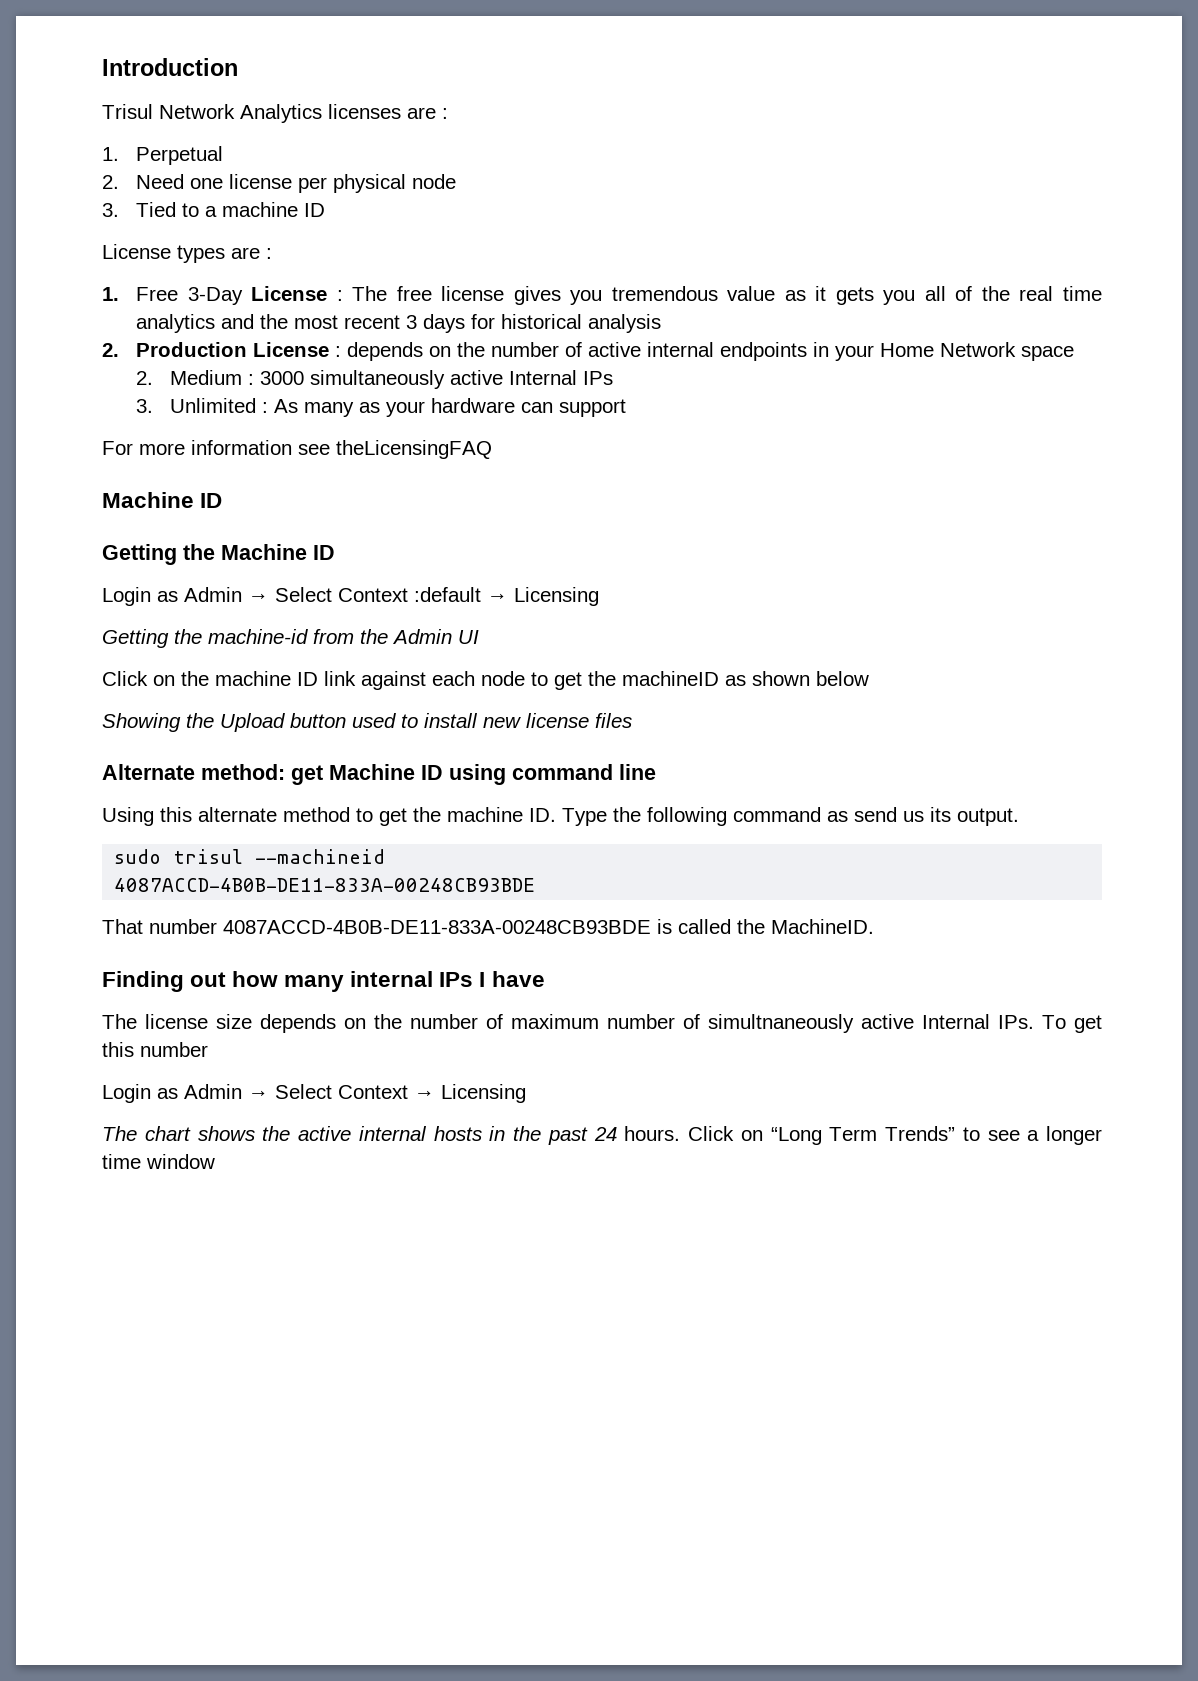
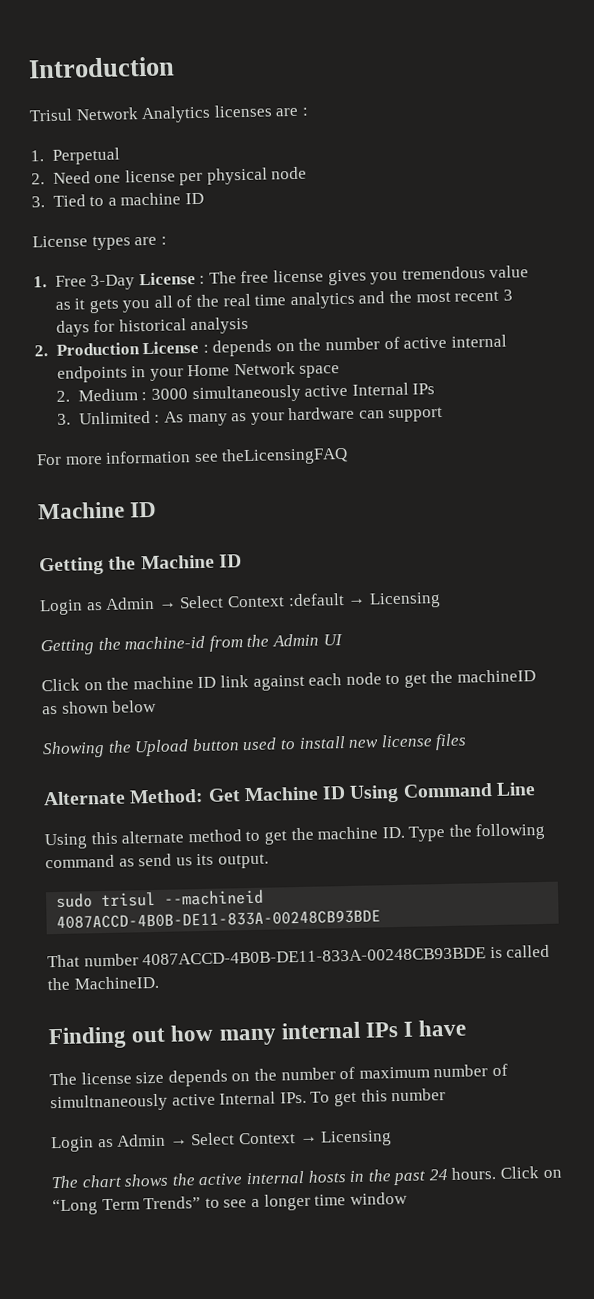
[201,764,656,785] method: get Machine ID using command line -> [129,782,536,804] Method: Get Machine ID Using Command Line

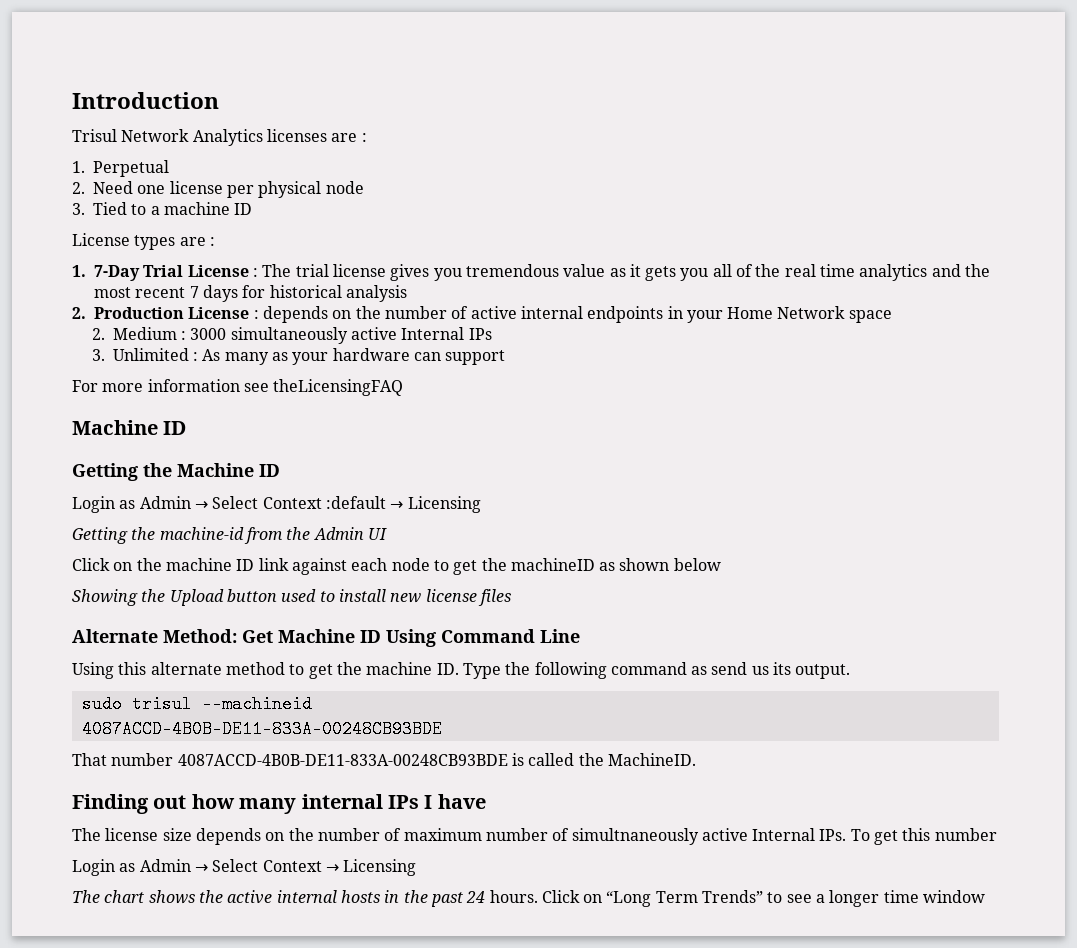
[54,274,136,291] Free 3-Day -> [94,265,184,281] 7-Day Trial
[240,270,270,284] free -> [295,264,329,277] trial
[502,289,513,301] 3 -> [189,286,199,298] 7

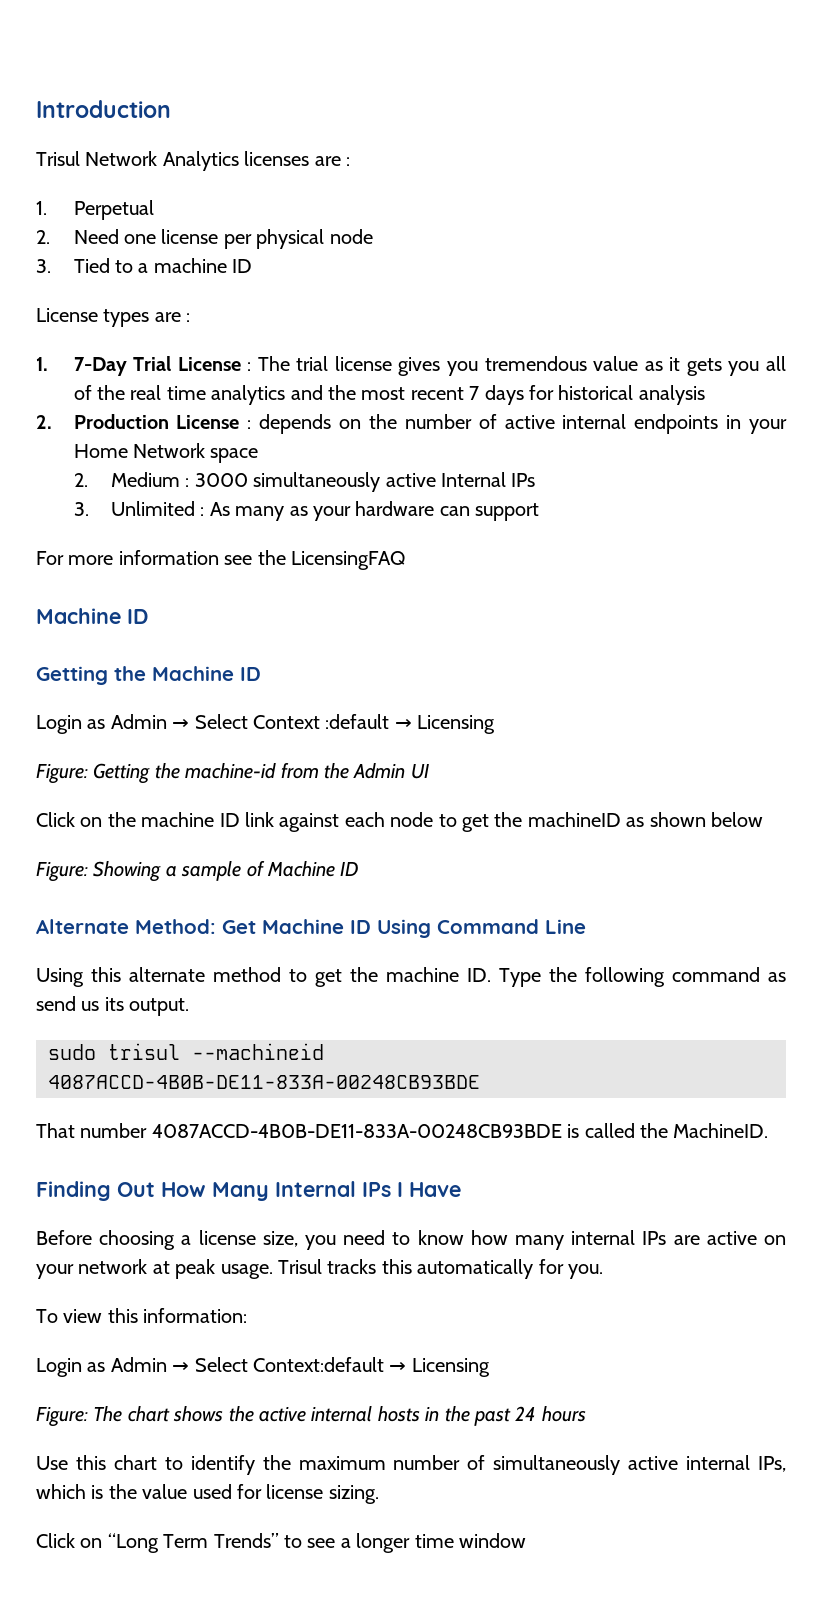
[273,379,404,396] theLicensingFAQ -> [257,550,405,570] the LicensingFAQ
(481, 504) none -> [36,764,88,784] Figure:
[72,589,511,606] Showing the Upload button used to install new license files -> [36,861,359,882] Figure: Showing a sample of Machine ID
[153,794,486,814] [72,828,997,845] [72,859,417,876] out how many internal IPs I have // The license size depends on the number of maximum number of simultnaneously active Internal IPs. To get this number // Login as Admin → Select Context → Licensing // -> [117,1181,461,1201] [36,1230,787,1250] [36,1259,603,1279] [36,1308,248,1323] [36,1357,490,1377] [36,1407,88,1427] Out How Many Internal IPs I Have // Before choosing a license size, you need to know how many internal IPs are active on your network at peak usage. Trisul tracks this automatically for you. // To view this information: // Login as Admin → Select Context:default → Licensing // Figure:
[489,890,538,903] hours. -> [541,1406,586,1422] [36,1455,786,1475] [36,1484,379,1504] hours // Use this chart to identify the maximum number of simultaneously active internal IPs, which is the value used for license sizing. //

